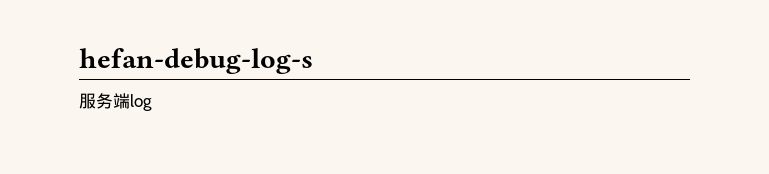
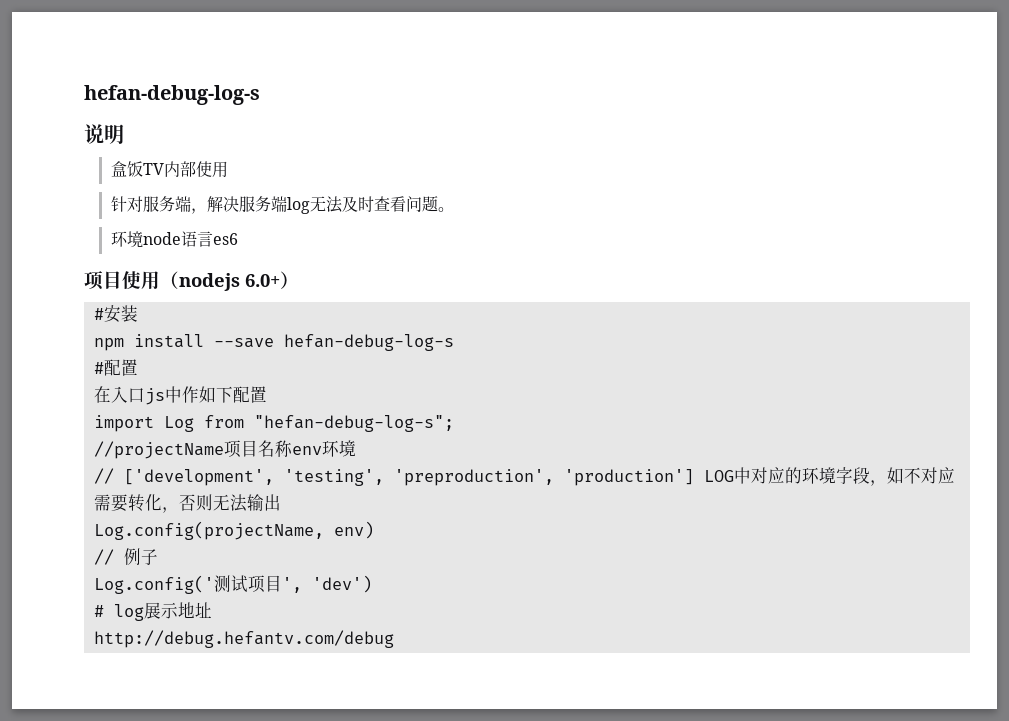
[79,48,313,74] [79,93,152,111] hefan-debug-log-s // 服务端log -> [84,85,260,105] [84,124,124,144] [110,161,228,178] [110,196,454,214] [110,231,238,248] [84,271,299,291] [93,305,138,323] [93,334,454,351] [93,359,138,376] [93,386,267,405] [93,415,454,432] [93,440,356,459] [93,467,955,486] [93,494,281,513] [93,521,374,540] [93,548,158,565] [93,575,372,594] [93,602,212,621] [93,630,394,648] hefan-debug-log-s // 说明 // 盒饭TV内部使用 // 针对服务端，解决服务端log无法及时查看问题。 // 环境node语言es6 // 项目使用（nodejs 6.0+） // #安装 // npm install --save hefan-debug-log-s // #配置 // 在入口js中作如下配置 // import Log from "hefan-debug-log-s"; // //projectName项目名称env环境 // // ['development', 'testing', 'preproduction', 'production'] LOG中对应的环境字段，如不对应需要转化，否则无法输出 // Log.config(projectName, env) // // 例子 // Log.config('测试项目', 'dev') // # log展示地址 // http://debug.hefantv.com/debug

